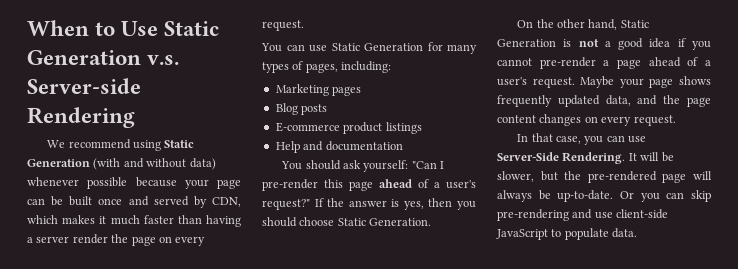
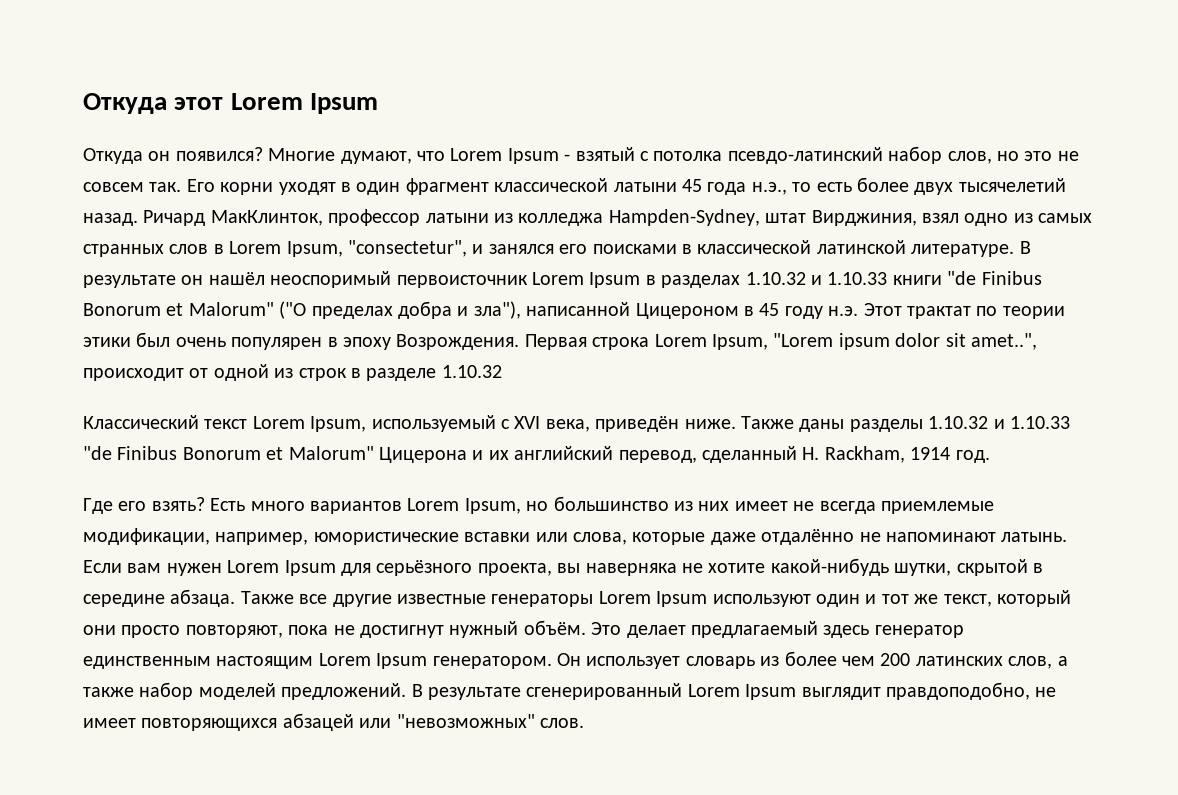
[27,20,220,36] [27,50,180,65] [27,78,141,94] [27,107,135,128] [47,139,195,151] [27,158,216,170] [27,177,241,189] [27,196,241,208] [27,215,241,227] [27,234,206,246] [262,20,304,31] [261,42,477,54] [262,61,392,73] [275,84,362,96] [275,103,328,115] [275,122,422,134] [275,141,403,153] [281,160,445,172] [262,179,476,191] [262,198,476,210] [262,217,432,227] [517,19,649,30] [497,38,711,50] [497,57,711,69] [497,76,711,88] [497,95,711,107] [497,114,676,126] [517,133,647,145] [497,152,674,164] [497,171,712,183] [497,190,711,202] [497,209,669,221] [496,228,638,240] When to Use Static Generation v.s. Server-side Rendering // We recommend using Static Generation (with and without data) whenever possible because your page can be built once and served by CDN, which makes it much faster than having a server render the page on every request. // You can use Static Generation for many types of pages, including: // Marketing pages // Blog posts // E-commerce product listings // Help and documentation // You should ask yourself: "Can I pre-render this page ahead of a user's request?" If the answer is yes, then you should choose Static Generation. // On the other hand, Static Generation is not a good idea if you cannot pre-render a page ahead of a user's request. Maybe your page shows frequently updated data, and the page content changes on every request. // In that case, you can use Server-Side Rendering. It will be slower, but the pre-rendered page will always be up-to-date. Or you can skip pre-rendering and use client-side JavaScript to populate data. -> [83,93,378,114] [83,146,1079,164] [83,177,1066,195] [83,209,1093,226] [83,240,1031,257] [83,271,1042,288] [83,301,1065,319] [83,332,1037,350] [83,364,502,381] [83,415,1070,432] [83,446,990,463] [83,496,994,514] [83,528,1068,545] [83,558,1043,576] [83,589,1071,607] [83,620,964,638] [83,651,1068,669] [83,682,1057,700] [83,713,584,731] Откуда этот Lorem Ipsum // Откуда он появился? Многие думают, что Lorem Ipsum - взятый с потолка псевдо-латинский набор слов, но это не совсем так. Его корни уходят в один фрагмент классической латыни 45 года н.э., то есть более двух тысячелетий назад. Ричард МакКлинток, профессор латыни из колледжа Hampden-Sydney, штат Вирджиния, взял одно из самых странных слов в Lorem Ipsum, "consectetur", и занялся его поисками в классической латинской литературе. В результате он нашёл неоспоримый первоисточник Lorem Ipsum в разделах 1.10.32 и 1.10.33 книги "de Finibus Bonorum et Malorum" ("О пределах добра и зла"), написанной Цицероном в 45 году н.э. Этот трактат по теории этики был очень популярен в эпоху Возрождения. Первая строка Lorem Ipsum, "Lorem ipsum dolor sit amet..", происходит от одной из строк в разделе 1.10.32 // Классический текст Lorem Ipsum, используемый с XVI века, приведён ниже. Также даны разделы 1.10.32 и 1.10.33 "de Finibus Bonorum et Malorum" Цицерона и их английский перевод, сделанный H. Rackham, 1914 год. // Где его взять? Есть много вариантов Lorem Ipsum, но большинство из них имеет не всегда приемлемые модификации, например, юмористические вставки или слова, которые даже отдалённо не напоминают латынь. Если вам нужен Lorem Ipsum для серьёзного проекта, вы наверняка не хотите какой-нибудь шутки, скрытой в середине абзаца. Также все другие известные генераторы Lorem Ipsum используют один и тот же текст, который они просто повторяют, пока не достигнут нужный объём. Это делает предлагаемый здесь генератор единственным настоящим Lorem Ipsum генератором. Он использует словарь из более чем 200 латинских слов, а также набор моделей предложений. В результате сгенерированный Lorem Ipsum выглядит правдоподобно, не имеет повторяющихся абзацей или "невозможных" слов.

